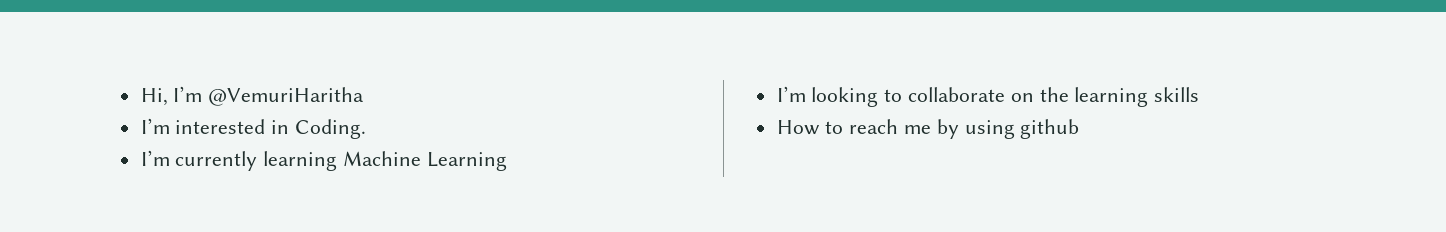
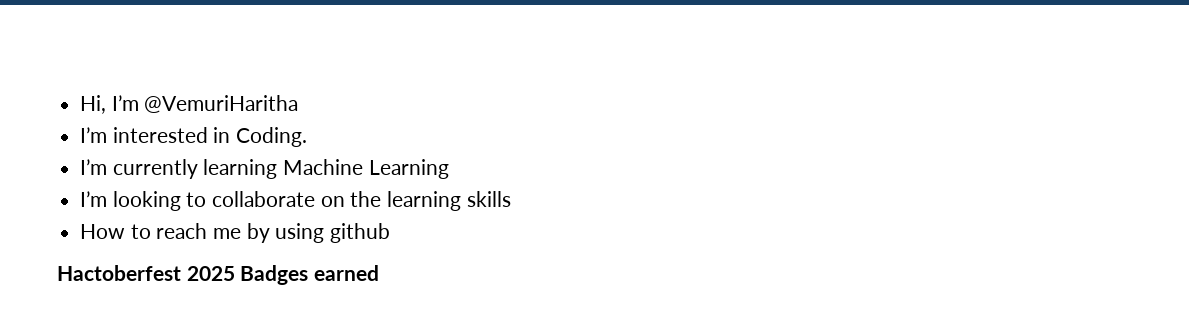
(1080, 129) none -> [57,265,380,285] // Hactoberfest 2025 Badges earned

